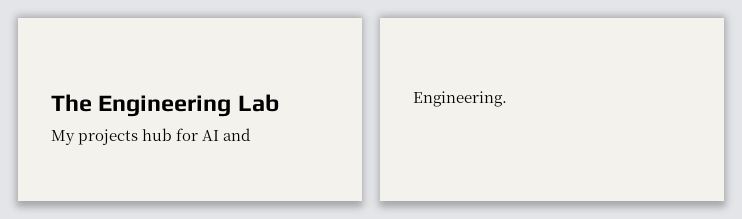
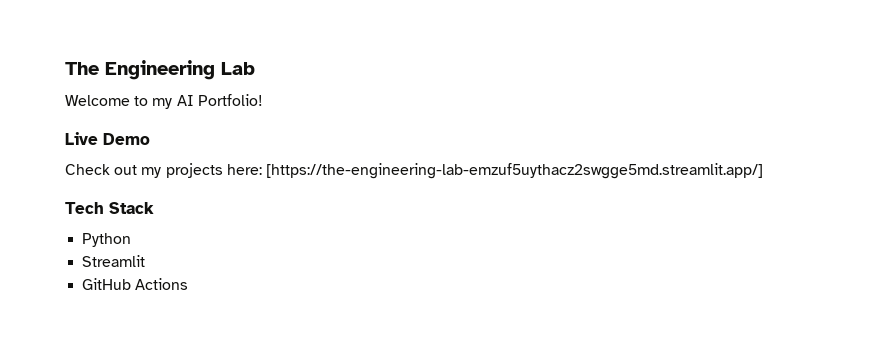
[51,128,252,145] [413,91,507,107] My projects hub for AI and Engineering. -> [65,94,263,109] [65,132,150,145] [65,163,763,179] [65,202,154,214] [82,233,132,247] [82,255,146,267] [82,278,189,290] Welcome to my AI Portfolio! // Live Demo // Check out my projects here: [https://the-engineering-lab-emzuf5uythacz2swgge5md.streamlit.app/] // Tech Stack // Python // Streamlit // GitHub Actions

